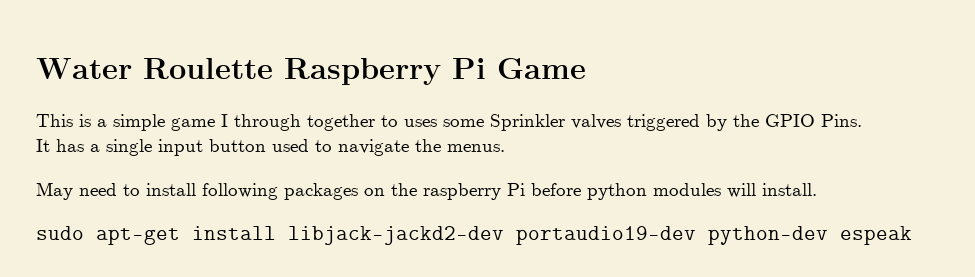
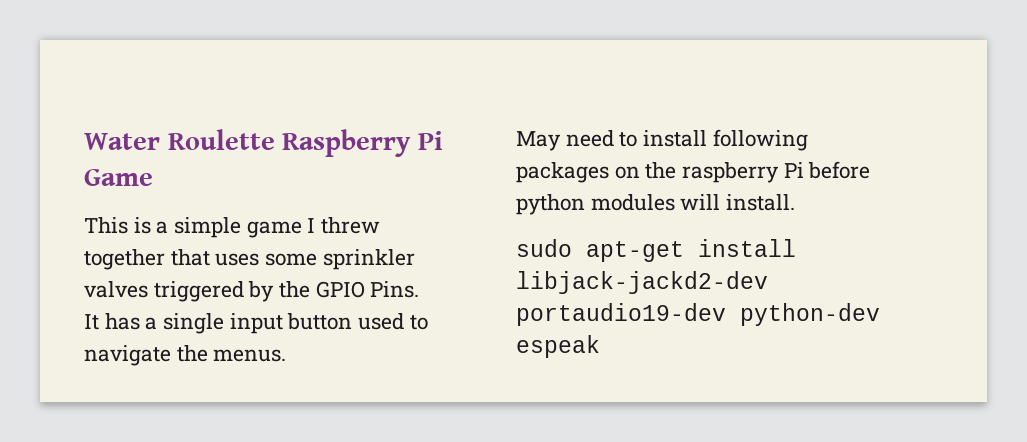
[234,114,398,131] through together to -> [321,217,381,234] [84,249,210,270] threw together that
[490,114,565,131] Sprinkler -> [322,249,415,270] sprinkler

